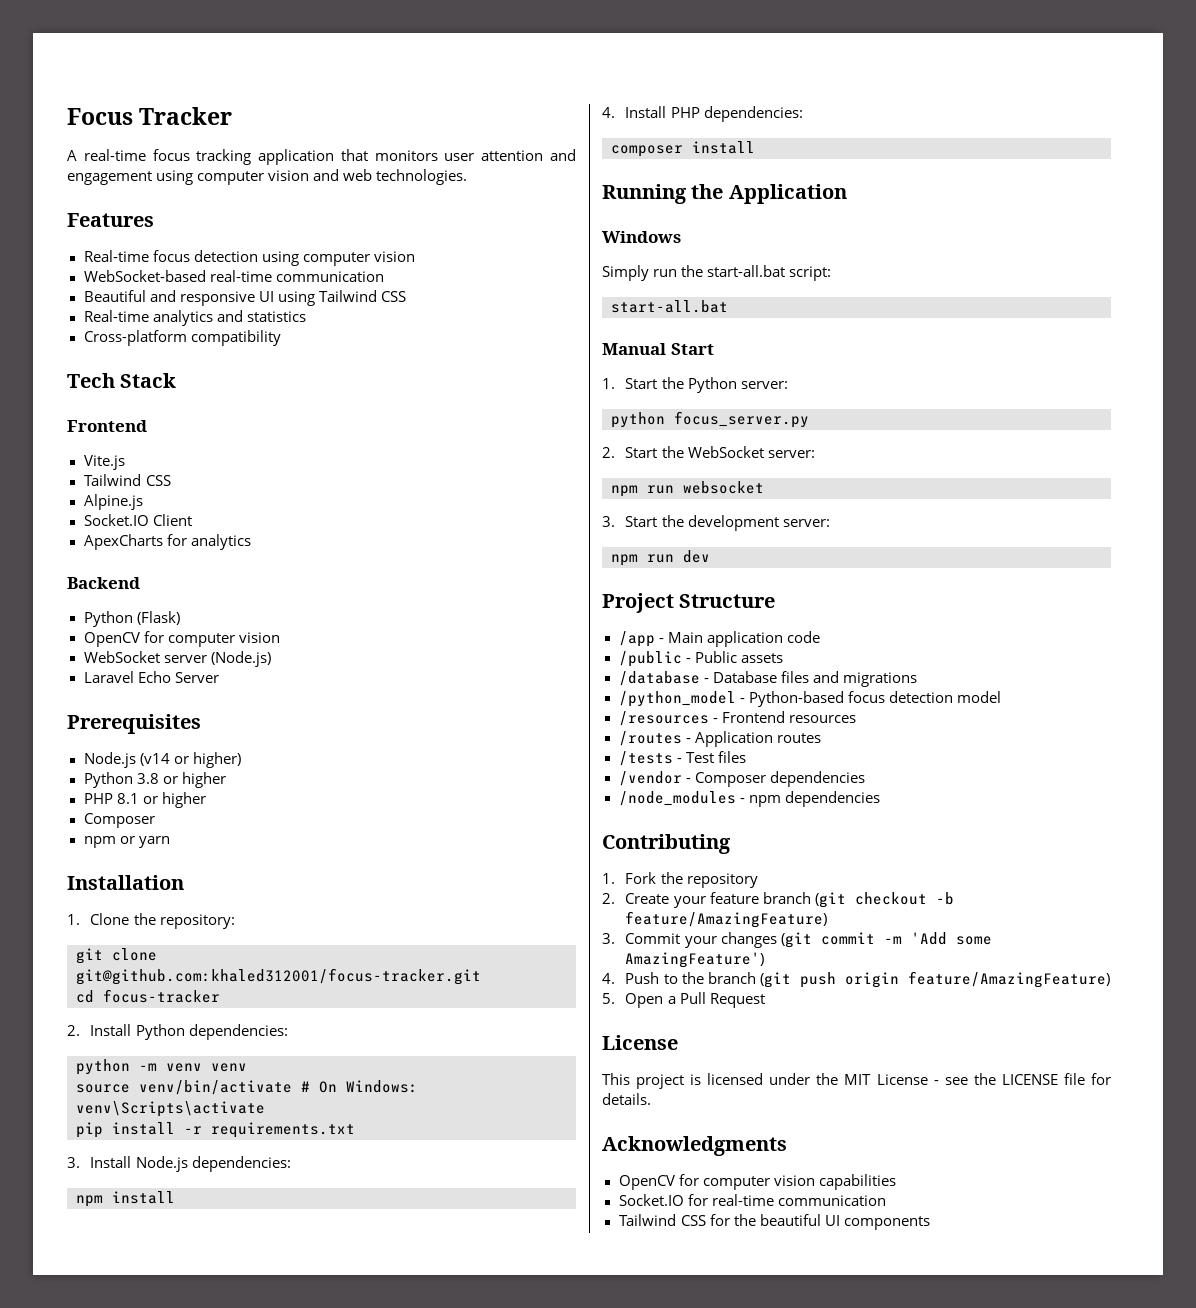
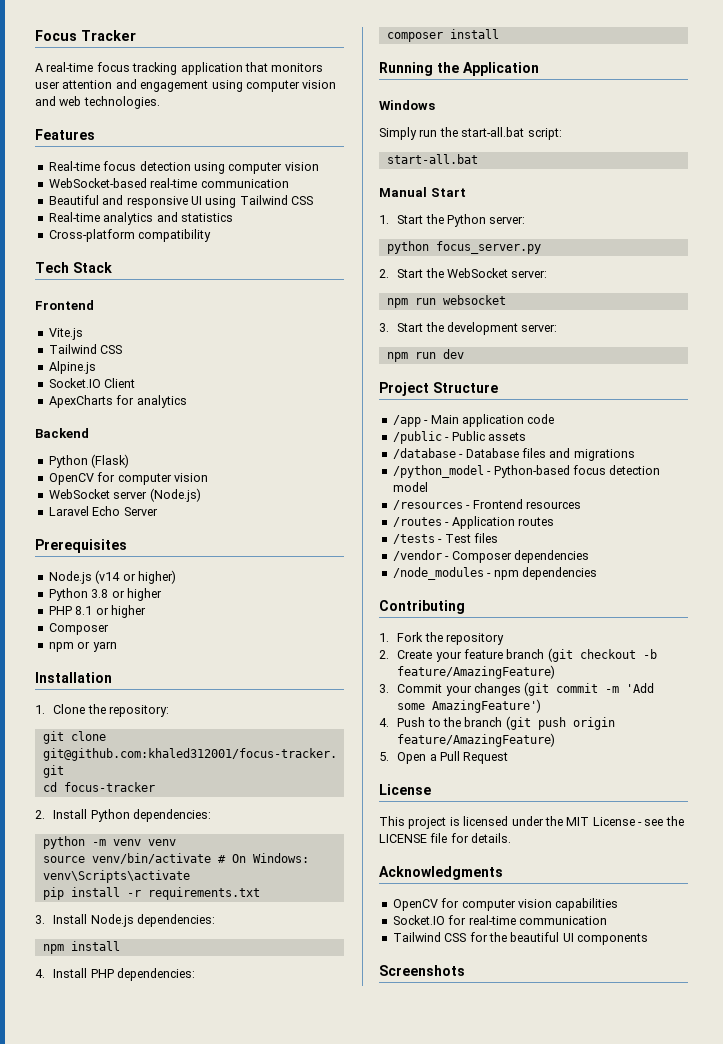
(930, 1223) none -> [379,965,465,976] // Screenshots

